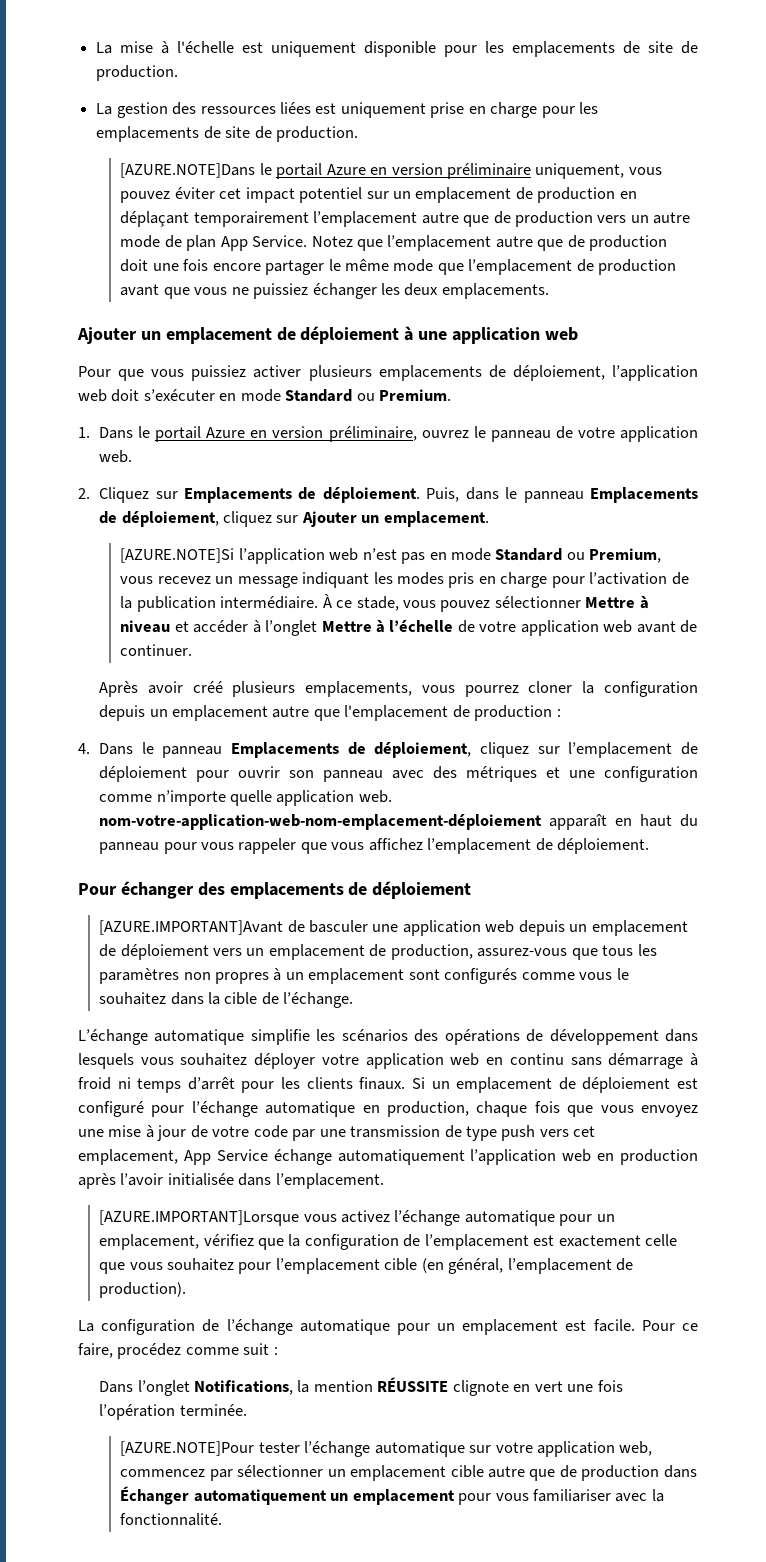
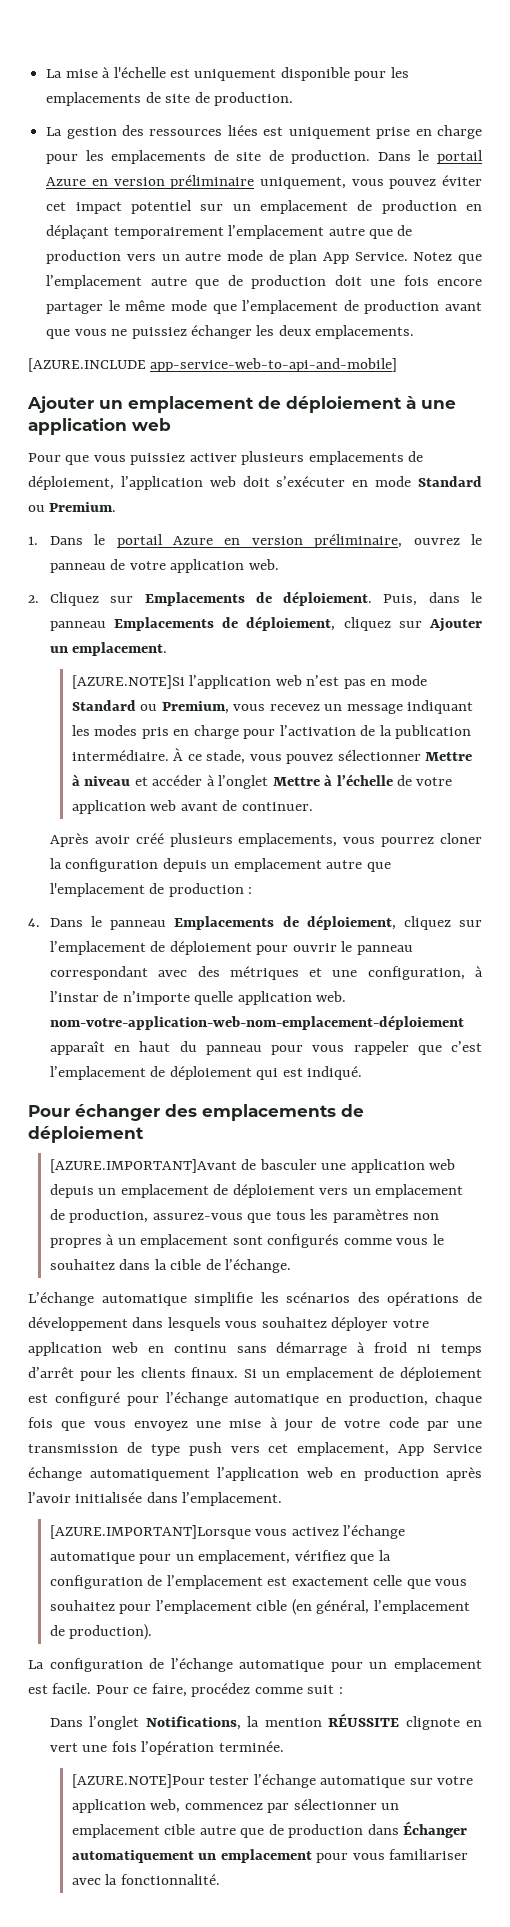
[120,163,256,178] // [AZURE.NOTE]Dans -> [377,152,411,161] Dans
(549, 291) none -> [28,358,398,372] // [AZURE.INCLUDE app-service-web-to-api-and-mobile]
[289,770,384,782] son panneau -> [341,941,413,955] [49,966,148,980] le panneau correspondant
[604,766,699,782] [99,794,153,802] configuration comme -> [367,966,484,980] [49,991,119,1002] configuration, à l’instar de
[331,838,650,854] vous affichez l’emplacement de déploiement. -> [451,1041,482,1052] [49,1066,363,1080] c’est l’emplacement de déploiement qui est indiqué.

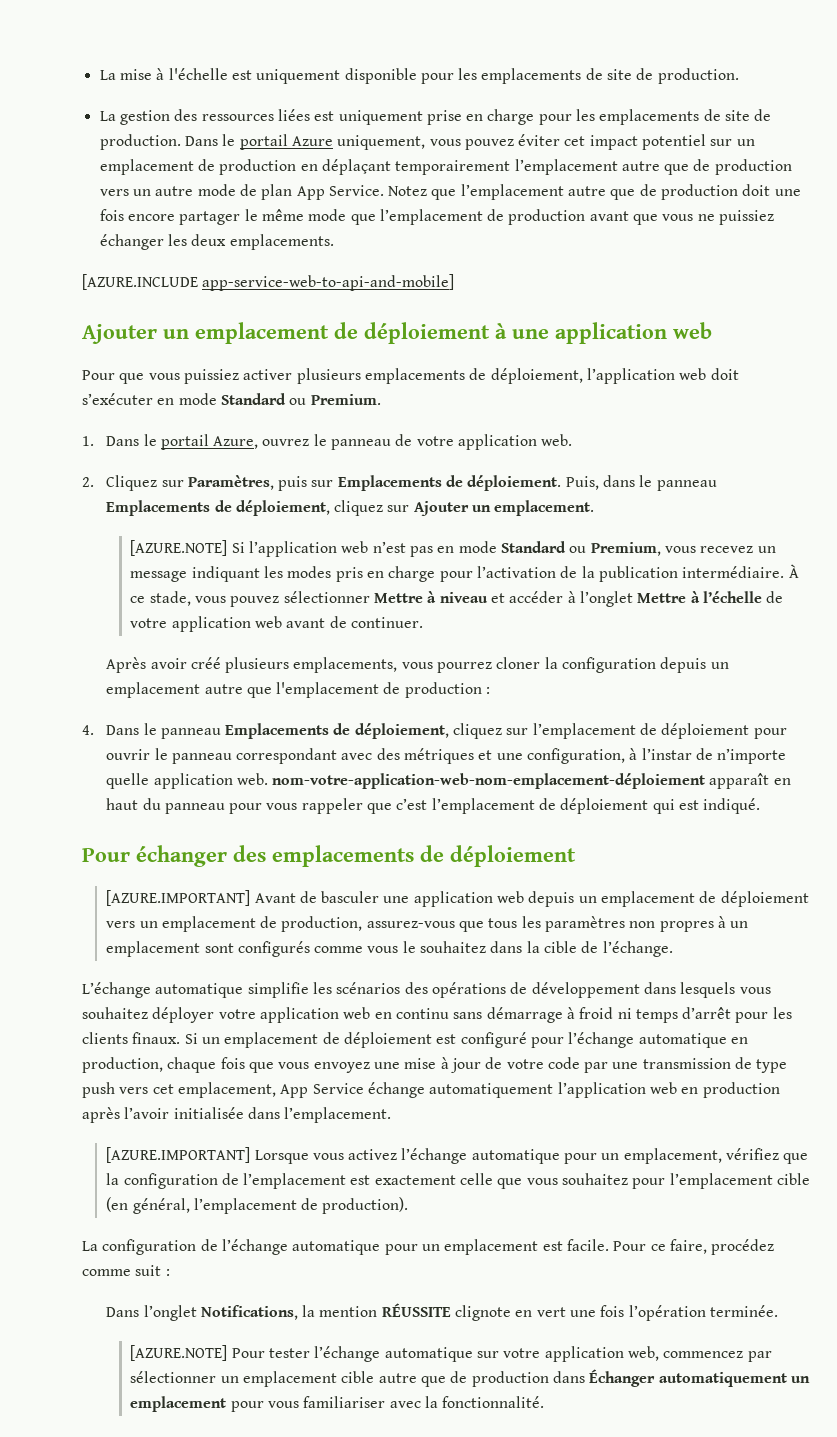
[91,175,255,189] en version préliminaire -> (333, 141) none
[173,534,403,548] Azure en version préliminaire, -> [213,436,259,449] Azure,
(134, 599) none -> [187,475,334,491] Paramètres, puis sur
[71,675,185,689] [AZURE.NOTE]Si -> [130,540,245,556] [AZURE.NOTE] Si
[49,1159,237,1173] [AZURE.IMPORTANT]Avant -> [106,890,296,906] [AZURE.IMPORTANT] Avant
[49,1525,251,1539] [AZURE.IMPORTANT]Lorsque -> [106,1147,309,1164] [AZURE.IMPORTANT] Lorsque
[71,1774,205,1788] [AZURE.NOTE]Pour -> [130,1345,265,1361] [AZURE.NOTE] Pour

